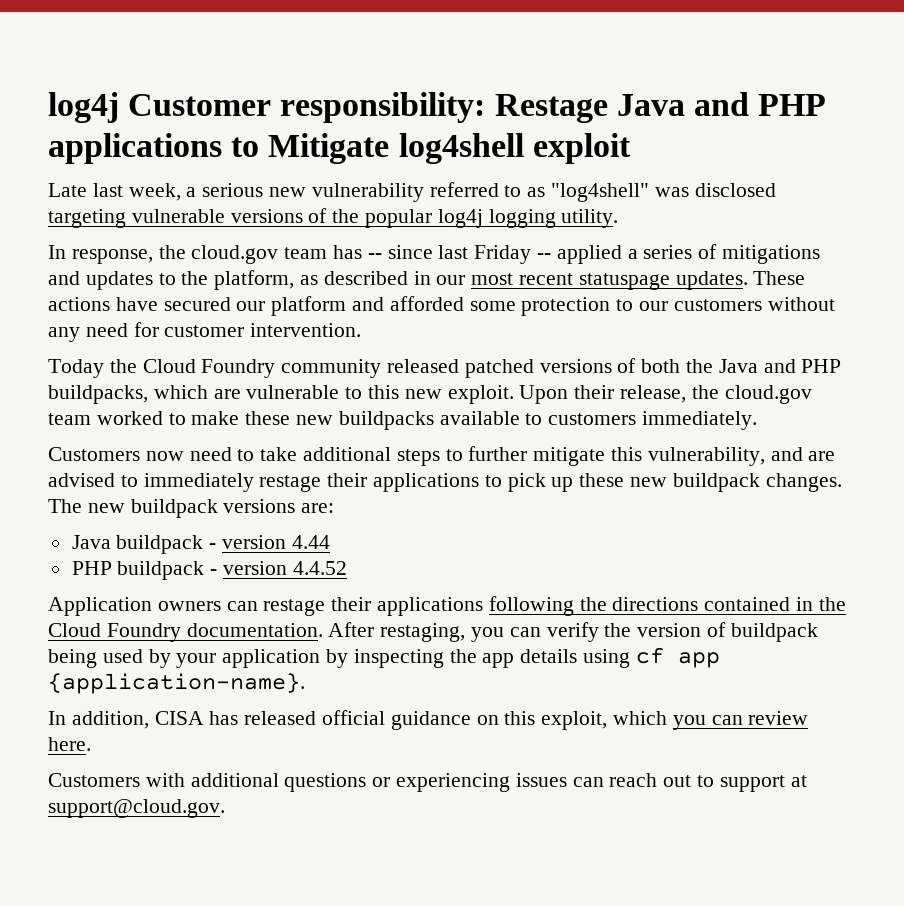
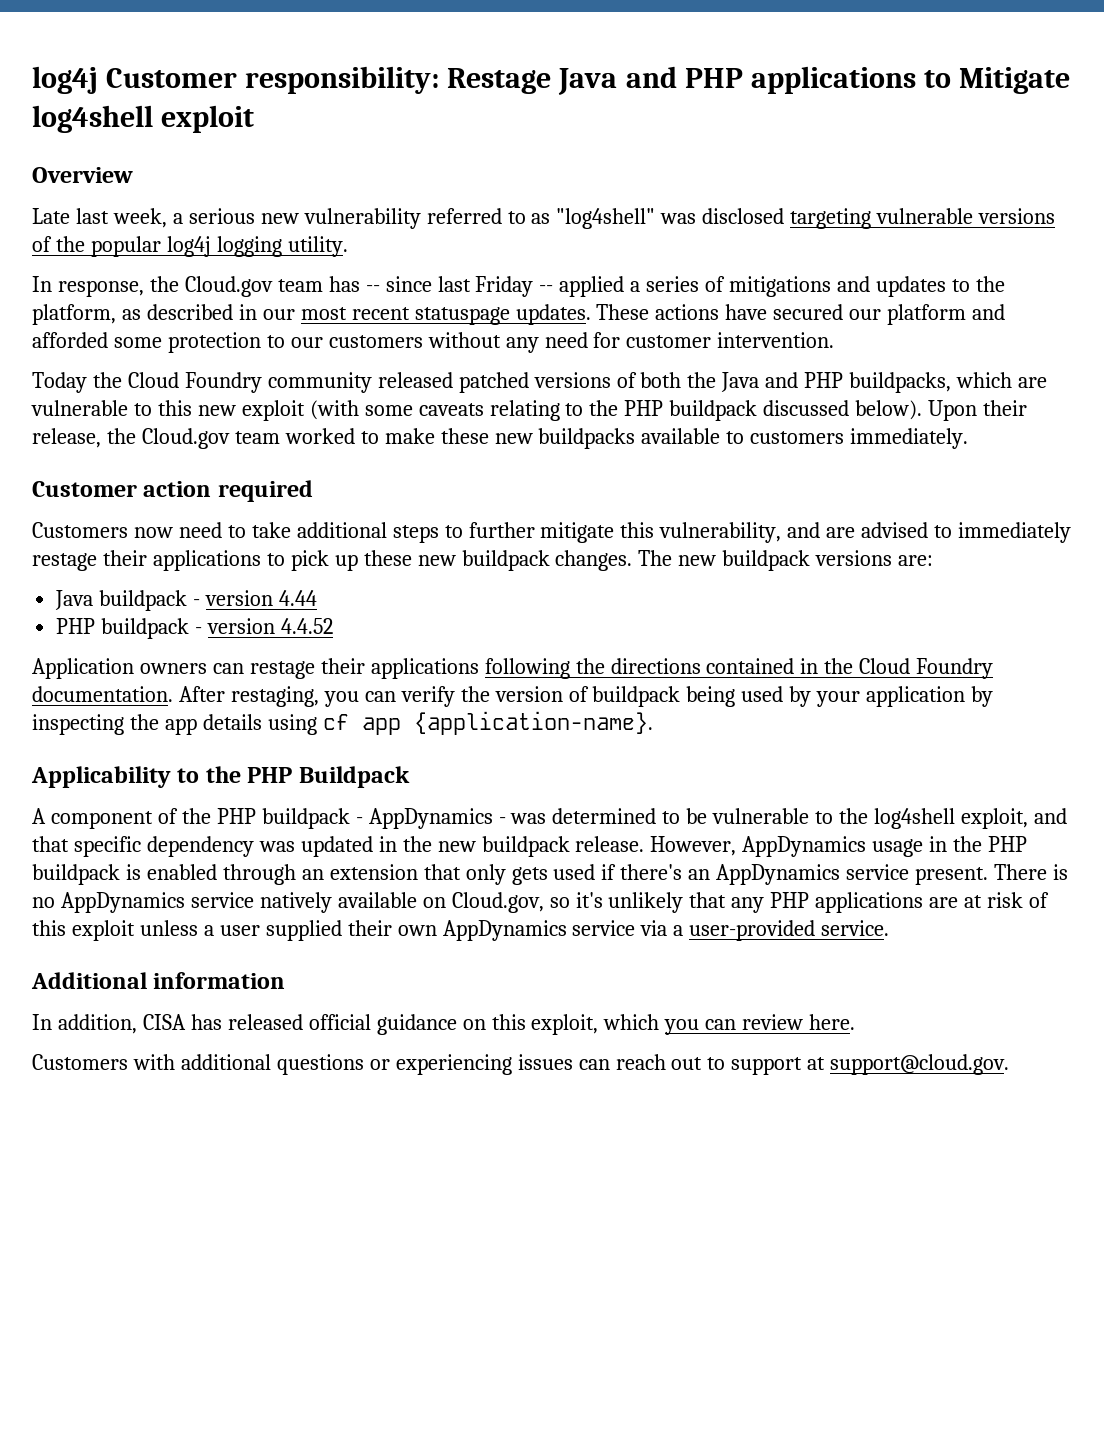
(631, 148) none -> [32,167,133,183] // Overview
[191,245,279,264] cloud.gov -> [184,276,273,297] Cloud.gov
[447,385,514,404] exploit. -> [241,400,923,421] exploit (with some caveats relating to the PHP buildpack discussed below).
[724,385,812,404] cloud.gov -> [141,428,230,449] Cloud.gov
(758, 420) none -> [32,480,313,502] // Customer action required
(305, 683) none -> [31,766,410,788] [32,808,1067,829] [32,836,1028,857] [32,864,1068,885] [32,892,1049,913] [32,920,890,941] [31,972,286,989] // Applicability to the PHP Buildpack // A component of the PHP buildpack - AppDynamics - was determined to be vulnerable to the log4shell exploit, and that specific dependency was updated in the new buildpack release. However, AppDynamics usage in the PHP buildpack is enabled through an extension that only gets used if there's an AppDynamics service present. There is no AppDynamics service natively available on Cloud.gov, so it's unlikely that any PHP applications are at risk of this exploit unless a user supplied their own AppDynamics service via a user-provided service. // Additional information

